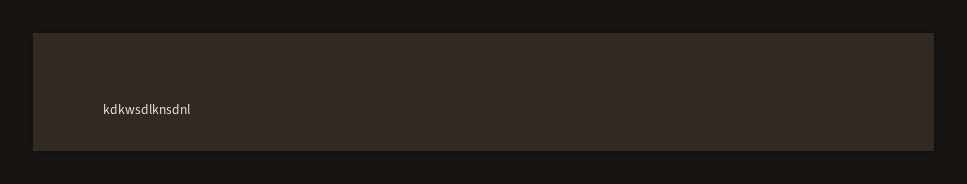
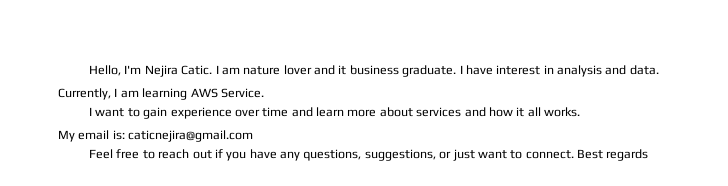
[103,104,190,115] kdkwsdlknsdnl -> [89,65,659,77] [58,88,264,100] [89,107,581,119] [58,130,254,142] [89,149,649,161] Hello, I'm Nejira Catic. I am nature lover and it business graduate. I have interest in analysis and data. // Currently, I am learning AWS Service. // I want to gain experience over time and learn more about services and how it all works. // My email is: caticnejira@gmail.com // Feel free to reach out if you have any questions, suggestions, or just want to connect. Best regards

